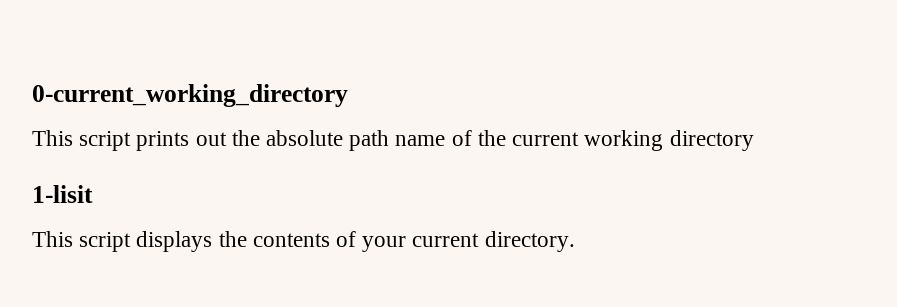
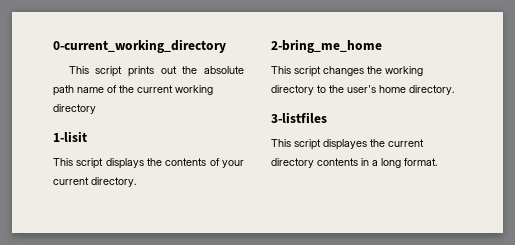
(575, 241) none -> [271,39,382,53] [271,66,423,77] [271,85,454,95] [271,112,327,123] [271,139,424,150] [271,158,437,168] // 2-bring_me_home // This script changes the working directory to the user's home directory. // 3-listfiles // This script displayes the current directory contents in a long format.

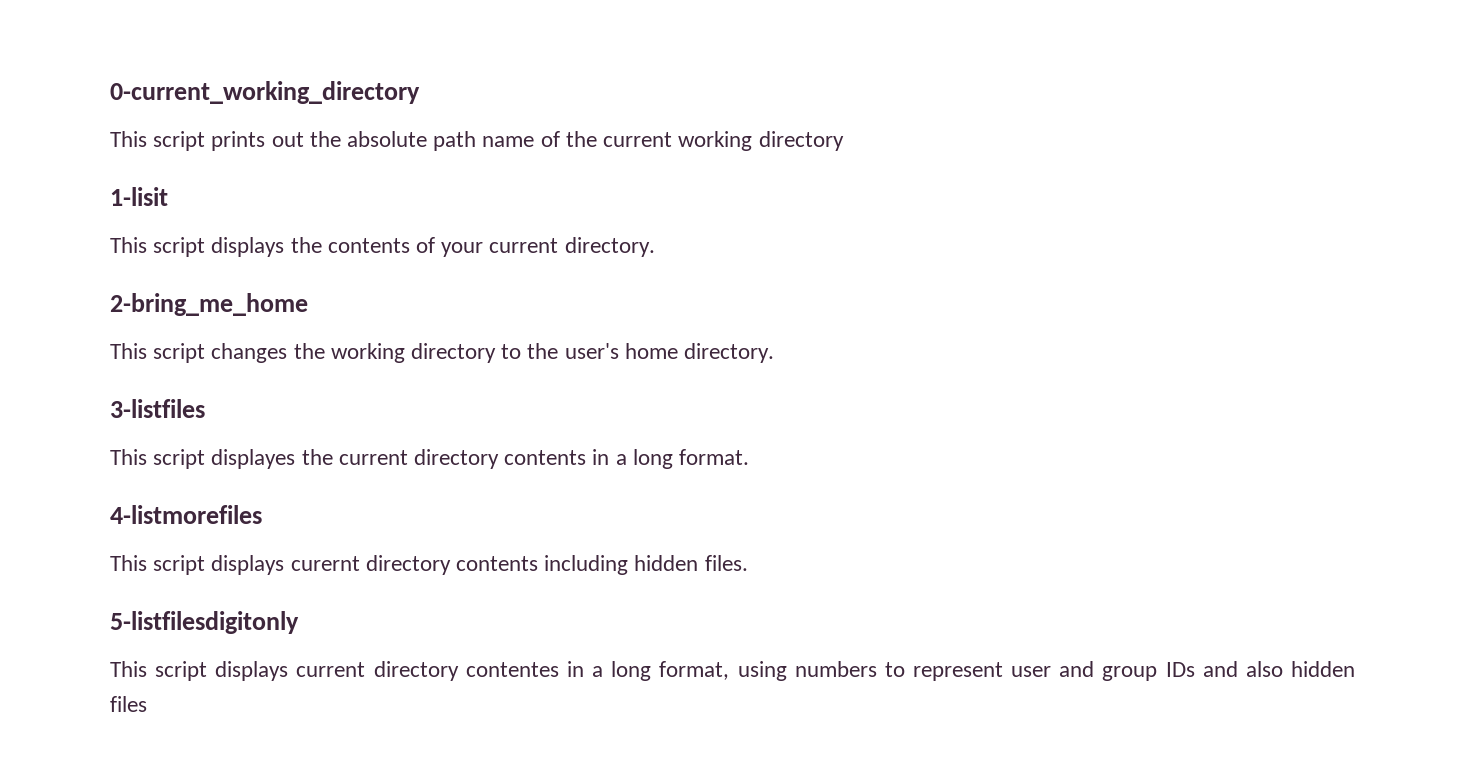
(437, 162) none -> [110,505,262,524] [110,555,748,575] [110,611,299,634] [110,661,1355,681] [110,696,147,712] // 4-listmorefiles // This script displays curernt directory contents including hidden files. // 5-listfilesdigitonly // This script displays current directory contentes in a long format, using numbers to represent user and group IDs and also hidden files

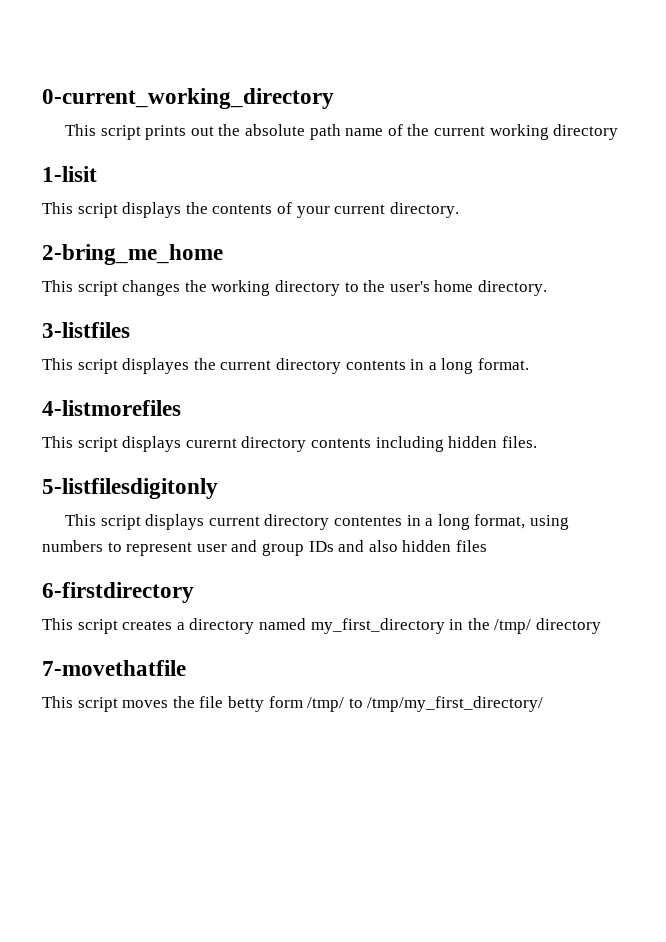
(147, 704) none -> [42,582,194,603] [42,618,601,634] [42,660,186,676] [42,696,544,712] // 6-firstdirectory // This script creates a directory named my_first_directory in the /tmp/ directory // 7-movethatfile // This script moves the file betty form /tmp/ to /tmp/my_first_directory/

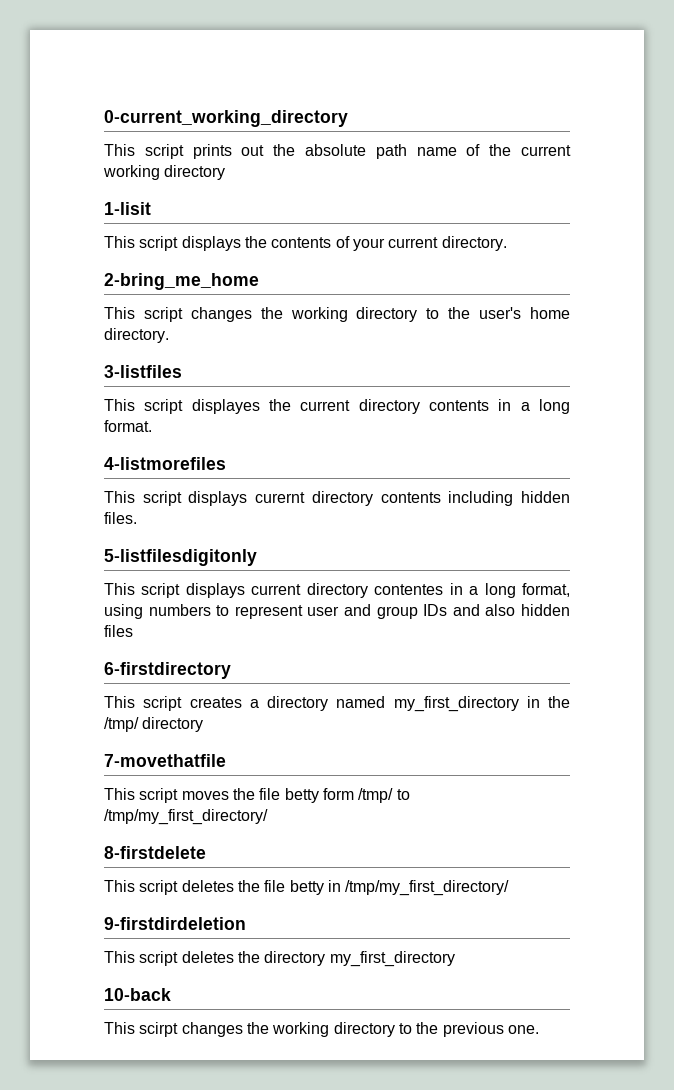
(544, 704) none -> [104,846,206,859] [104,880,510,896] [104,917,246,930] [104,951,455,967] [104,988,171,1001] [104,1022,539,1037] // 8-firstdelete // This script deletes the file betty in /tmp/my_first_directory/ // 9-firstdirdeletion // This script deletes the directory my_first_directory // 10-back // This scirpt changes the working directory to the previous one.

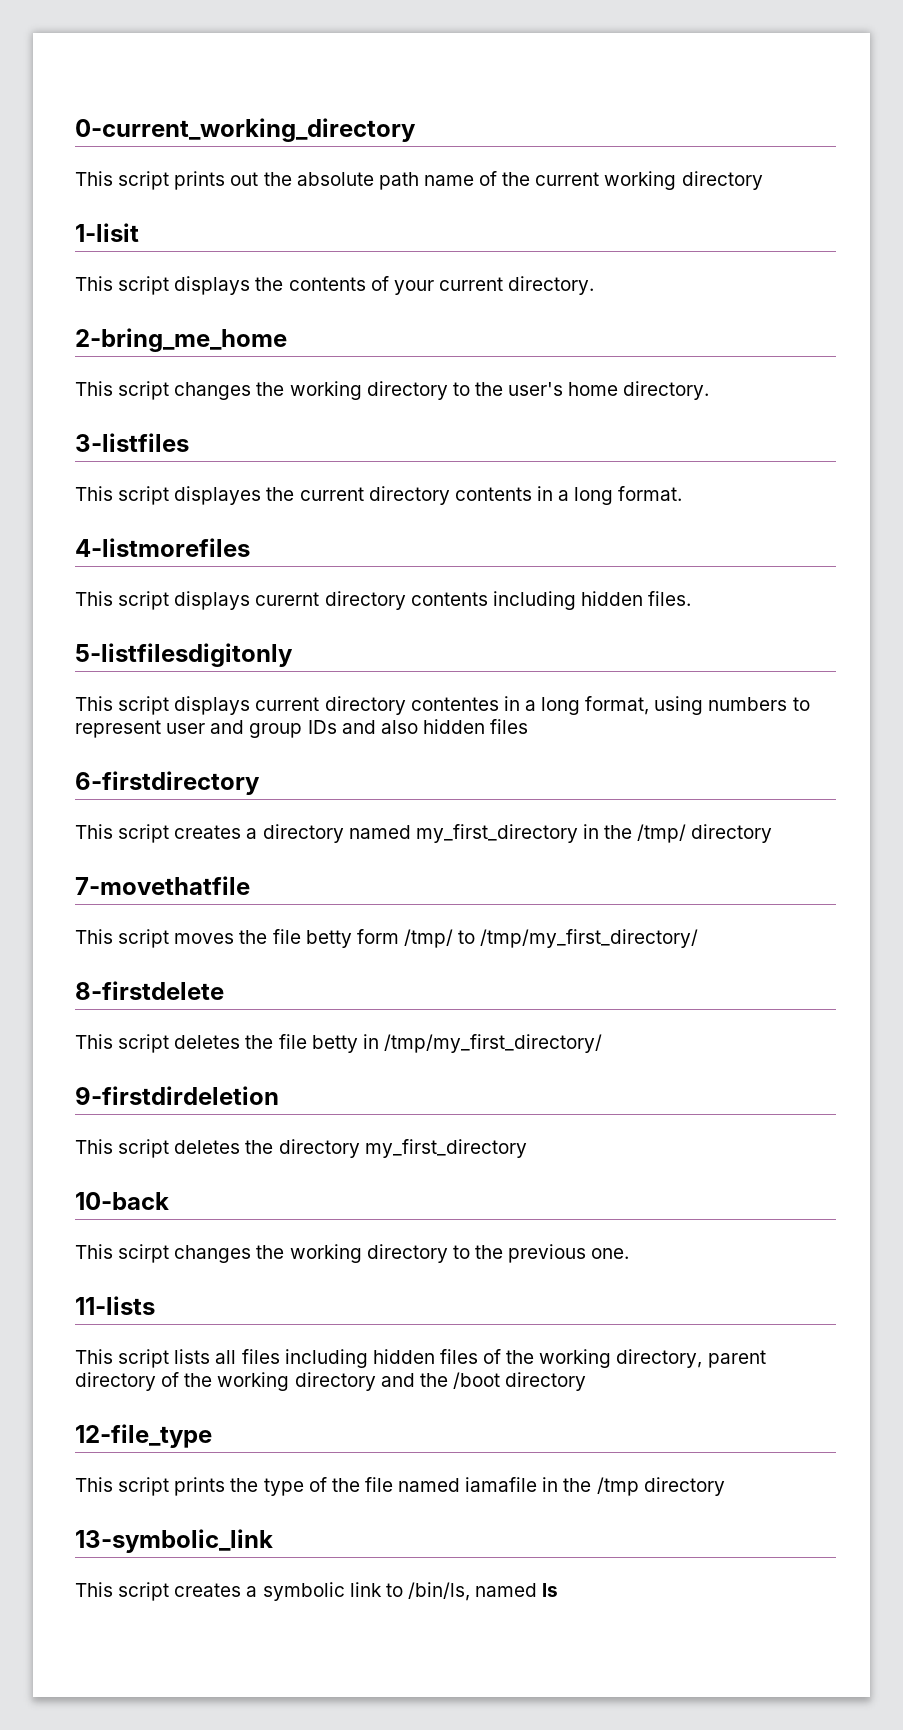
(539, 1029) none -> [75,1296,155,1315] [75,1349,766,1368] [75,1372,587,1391] [75,1424,212,1448] [75,1477,725,1496] [75,1529,273,1553] [75,1582,559,1601] // 11-lists // This script lists all files including hidden files of the working directory, parent directory of the working directory and the /boot directory // 12-file_type // This script prints the type of the file named iamafile in the /tmp directory // 13-symbolic_link // This script creates a symbolic link to /bin/ls, named ls

